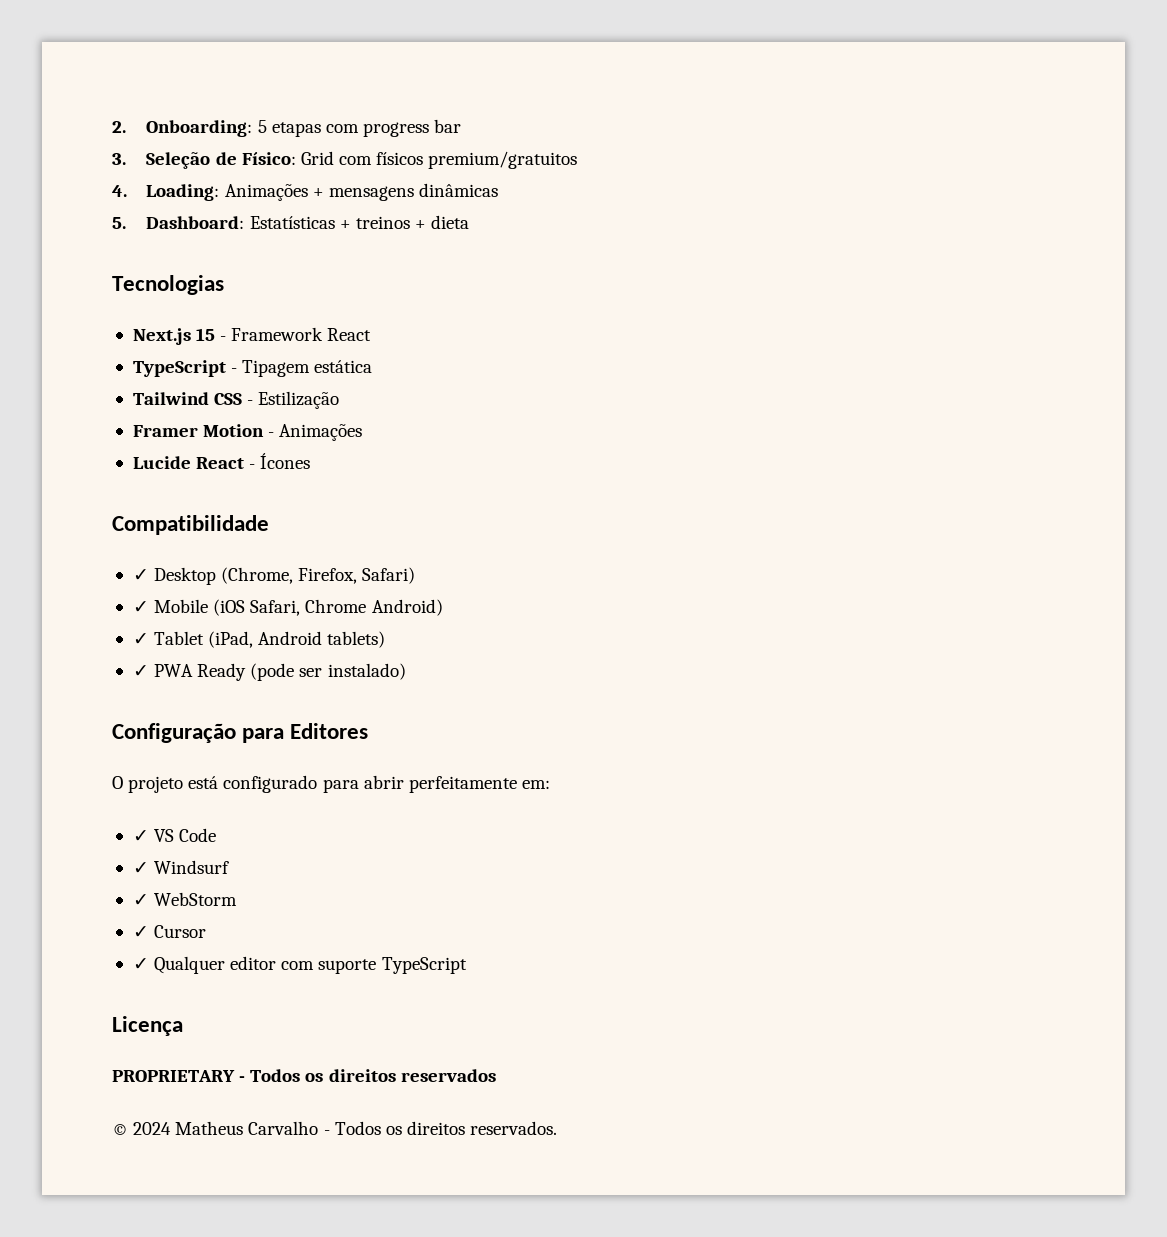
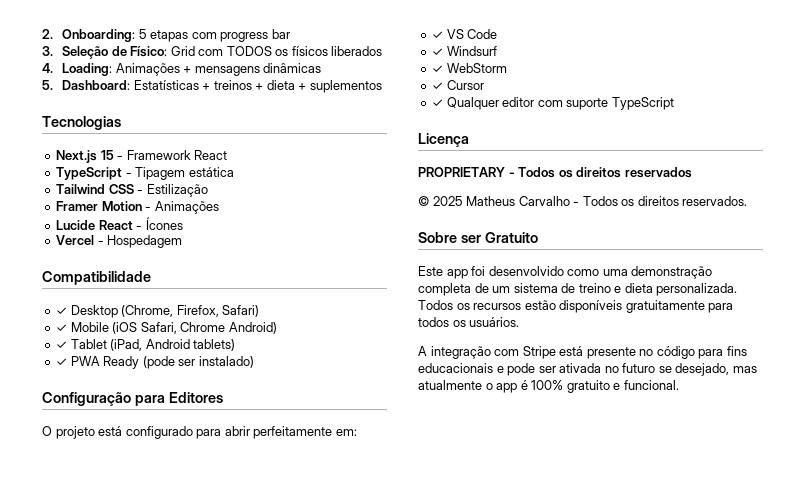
[376,151,578,169] físicos premium/gratuitos -> [226,46,383,56] TODOS os físicos liberados
(470, 222) none -> [298,80,382,93] + suplementos
(311, 461) none -> [56,235,183,248] // Vercel - Hospedagem
[133,1122,172,1135] 2024 -> [432,196,463,206] 2025
(558, 1128) none -> [418,232,538,243] [418,266,713,279] [418,283,738,296] [418,300,734,313] [418,317,520,327] [418,346,747,359] [418,363,757,376] [418,380,679,393] // Sobre ser Gratuito // Este app foi desenvolvido como uma demonstração completa de um sistema de treino e dieta personalizada. Todos os recursos estão disponíveis gratuitamente para todos os usuários. // A integração com Stripe está presente no código para fins educacionais e pode ser ativada no futuro se desejado, mas atualmente o app é 100% gratuito e funcional.

